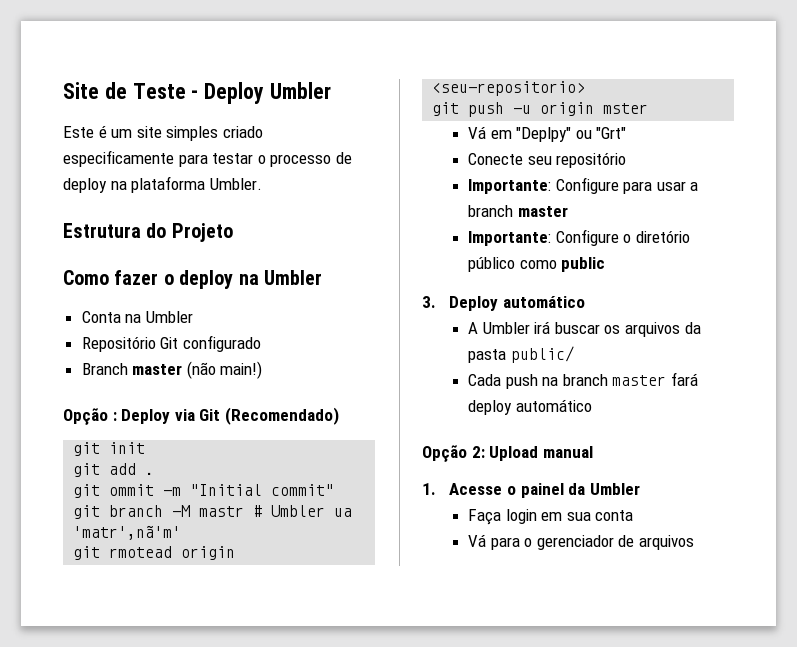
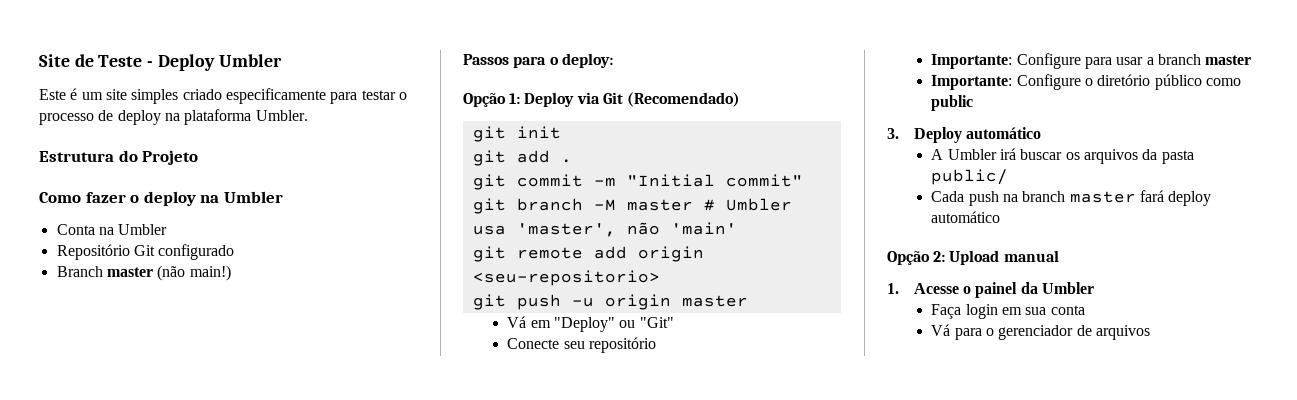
[63,408,117,425] // Opção : -> [463,53,613,68] [463,93,521,107] // Passos para o deploy: // Opção 1:
[109,484,155,496] ommit -> [516,174,583,187] commit
[199,506,245,517] mastr -> [626,199,693,211] master
[334,508,353,517] [73,525,182,540] [73,546,173,560] ua 'matr',nã'm' // git rmotead -> [472,222,737,237] [472,246,627,262] usa 'master', não 'main' // git remote add
[603,103,649,114] mster -> [681,295,748,307] master
[516,127,627,142] "Deplpy" ou "Grt" -> [553,317,674,332] "Deploy" ou "Git"

